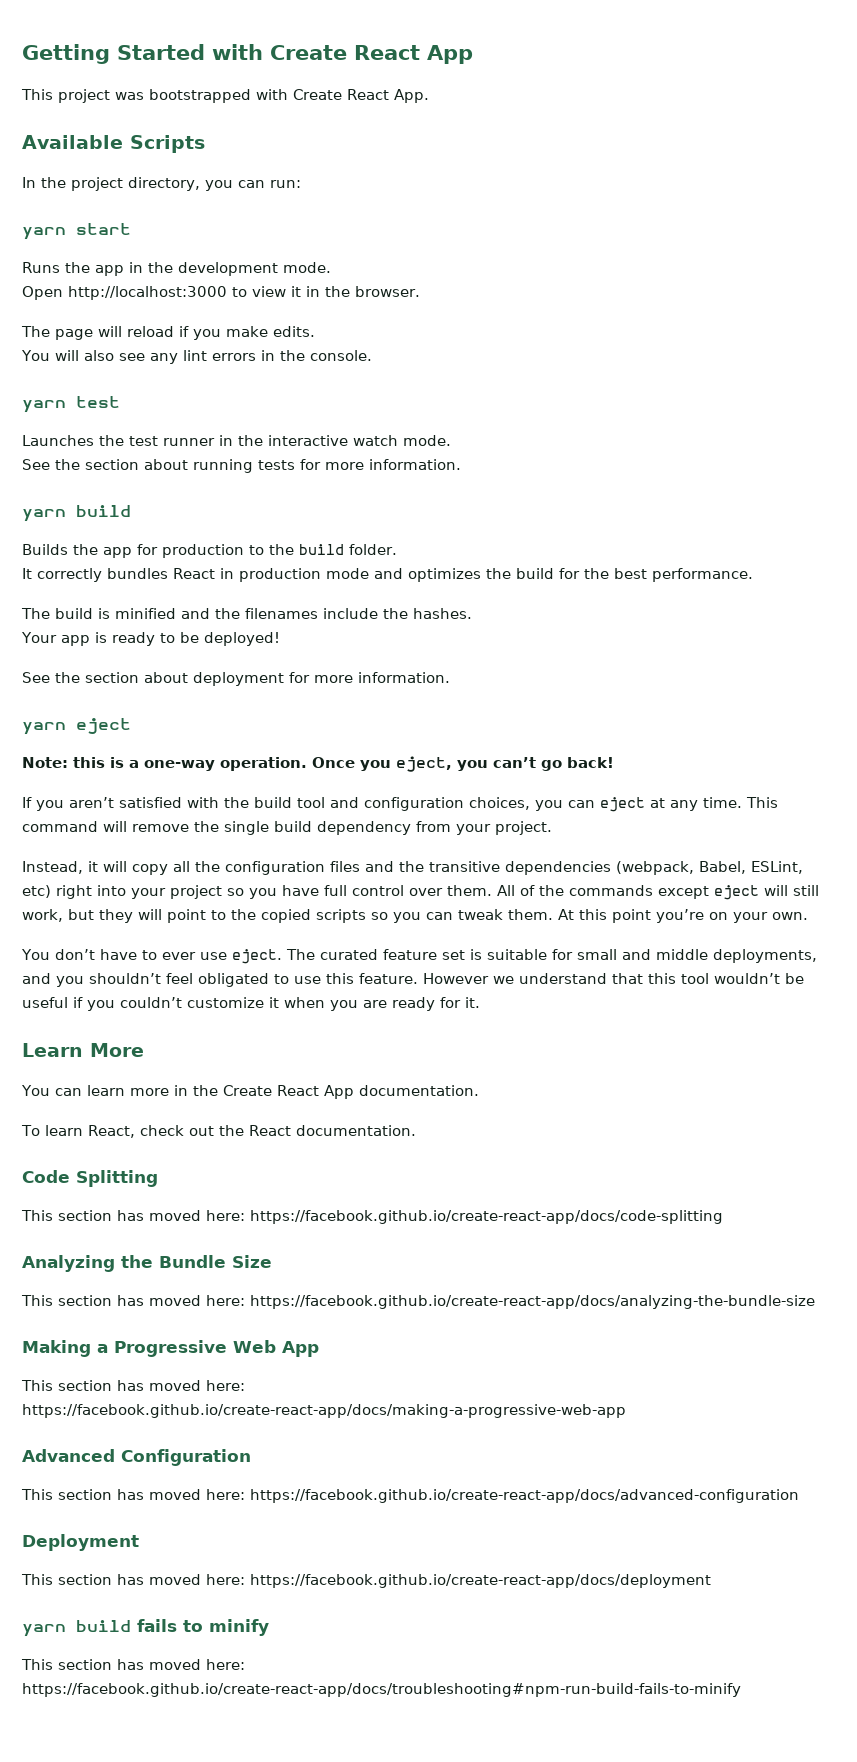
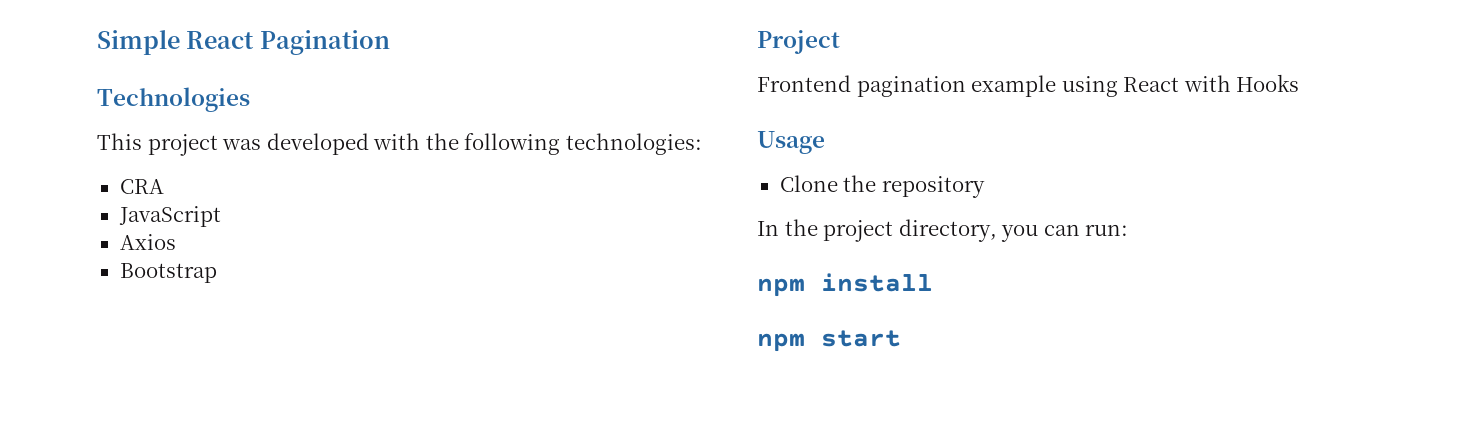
[22,44,473,64] [21,89,429,103] [22,135,205,153] Getting Started with Create React App // This project was bootstrapped with Create React App. // Available Scripts -> [97,30,390,55] [97,87,250,112] [97,133,702,156] [119,179,164,194] [118,206,221,227] [119,234,176,250] [119,263,217,283] [757,30,840,54] [757,74,1300,97] [757,131,825,154] [779,175,985,198] Simple React Pagination // Technologies // This project was developed with the following technologies: // CRA // JavaScript // Axios // Bootstrap // Project // Frontend pagination example using React with Hooks // Usage // Clone the repository
[22,223,131,240] [22,262,331,276] [22,286,420,300] [21,326,315,340] [21,350,372,364] [22,396,120,413] [22,435,451,446] [22,459,461,473] [22,505,131,522] [22,544,397,558] [22,568,753,582] [21,608,472,619] [21,632,280,646] [22,672,450,686] [22,718,131,735] [22,756,614,772] [22,797,778,812] [22,821,552,835] [22,861,803,875] [22,885,819,900] [22,909,808,923] [21,949,817,964] [22,973,804,987] [22,997,480,1011] [22,1043,144,1057] [21,1085,479,1099] [21,1125,416,1138] [22,1170,158,1187] [21,1210,723,1224] [22,1255,272,1272] [21,1295,815,1309] [22,1340,319,1357] [21,1380,245,1391] [22,1404,626,1418] [22,1449,251,1466] [21,1489,799,1503] [22,1534,139,1551] [21,1574,711,1588] [22,1619,269,1637] [21,1659,245,1670] [22,1683,741,1697] yarn start // Runs the app in the development mode. // Open http://localhost:3000 to view it in the browser. // The page will reload if you make edits. // You will also see any lint errors in the console. // yarn test // Launches the test runner in the interactive watch mode. // See the section about running tests for more information. // yarn build // Builds the app for production to the build folder. // It correctly bundles React in production mode and optimizes the build for the best performance. // The build is minified and the filenames include the hashes. // Your app is ready to be deployed! // See the section about deployment for more information. // yarn eject // Note: this is a one-way operation. Once you eject, you can’t go back! // If you aren’t satisfied with the build tool and configuration choices, you can eject at any time. This command will remove the single build dependency from your project. // Instead, it will copy all the configuration files and the transitive dependencies (webpack, Babel, ESLint, etc) right into your project so you have full control over them. All of the commands except eject will still work, but they will point to the copied scripts so you can tweak them. At this point you’re on your own. // You don’t have to ever use eject. The curated feature set is suitable for small and middle deployments, and you shouldn’t feel obligated to use this feature. However we understand that this tool wouldn’t be useful if you couldn’t customize it when you are ready for it. // Learn More // You can learn more in the Create React App documentation. // To learn React, check out the React documentation. // Code Splitting // This section has moved here: https://facebook.github.io/create-react-app/docs/code-splitting // Analyzing the Bundle Size // This section has moved here: https://facebook.github.io/create-react-app/docs/analyzing-the-bundle-size // Making a Progressive Web App // This section has moved here: https://facebook.github.io/create-react-app/docs/making-a-progressive-web-app // Advanced Configuration // This section has moved here: https://facebook.github.io/create-react-app/docs/advanced-configuration // Deployment // This section has moved here: https://facebook.github.io/create-react-app/docs/deployment // yarn build fails to minify // This section has moved here: https://facebook.github.io/create-react-app/docs/troubleshooting#npm-run-build-fails-to-minify -> [757,273,933,297] [757,330,901,352] npm install // npm start

